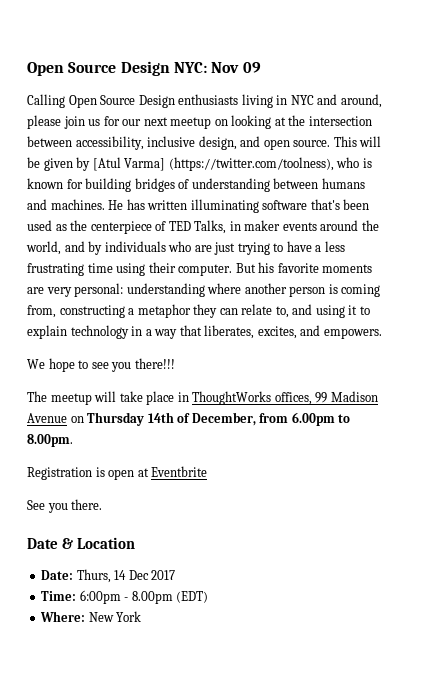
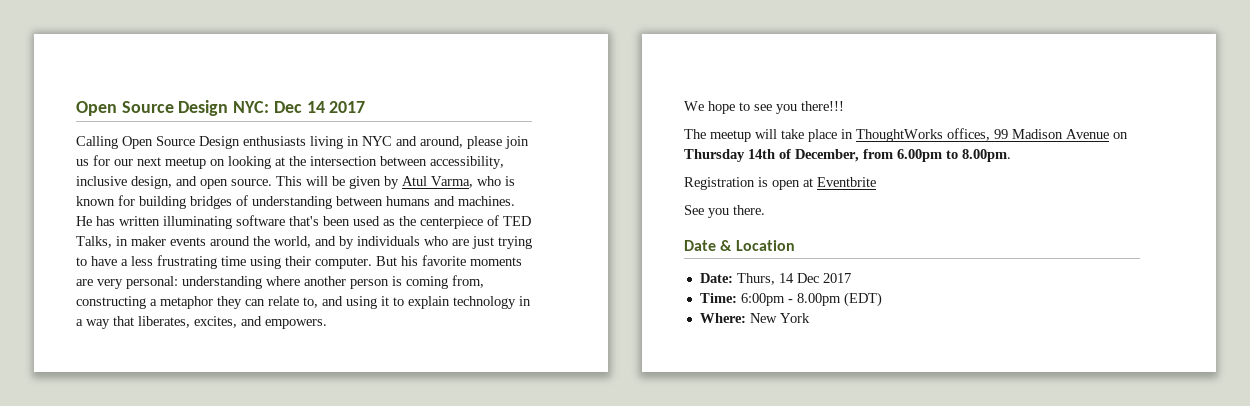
[211,62,261,73] Nov 09 -> [273,101,366,113] Dec 14 2017
[92,157,334,171] [Atul Varma] (https://twitter.com/toolness), -> [402,176,473,188] Atul Varma,

